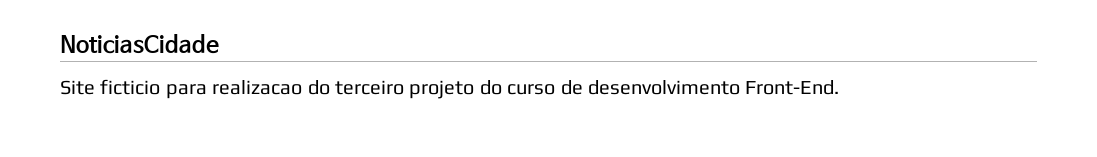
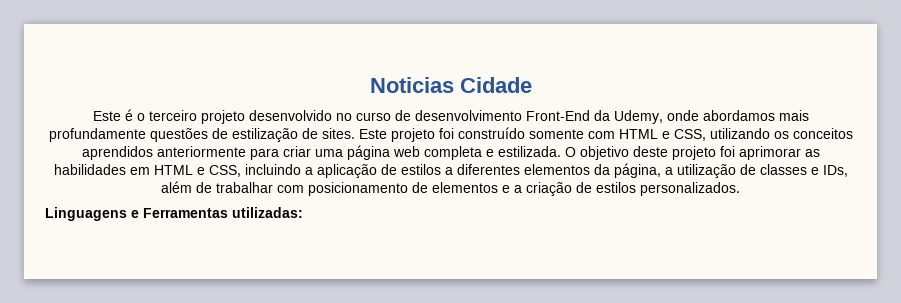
[60,34,219,54] [60,79,840,99] NoticiasCidade // Site ficticio para realizacao do terceiro projeto do curso de desenvolvimento Front-End. -> [369,77,532,93] [92,109,809,124] [48,127,853,142] [81,145,820,160] [53,163,848,178] [161,181,740,196] [45,207,303,221] Noticias Cidade // Este é o terceiro projeto desenvolvido no curso de desenvolvimento Front-End da Udemy, onde abordamos mais profundamente questões de estilização de sites. Este projeto foi construído somente com HTML e CSS, utilizando os conceitos aprendidos anteriormente para criar uma página web completa e estilizada. O objetivo deste projeto foi aprimorar as habilidades em HTML e CSS, incluindo a aplicação de estilos a diferentes elementos da página, a utilização de classes e IDs, além de trabalhar com posicionamento de elementos e a criação de estilos personalizados. // Linguagens e Ferramentas utilizadas:

